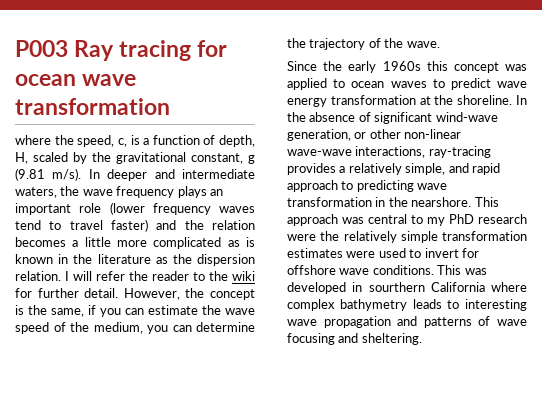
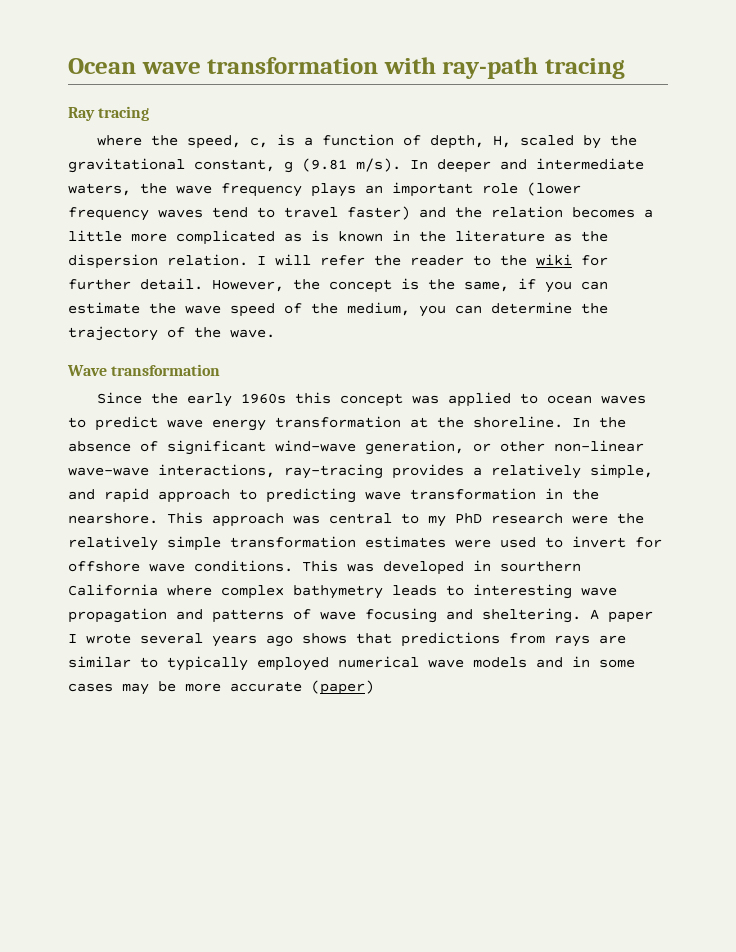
[15,40,228,61] [15,74,137,86] [15,98,170,115] P003 Ray tracing for ocean wave transformation -> [68,57,626,79] [68,106,150,121] Ocean wave transformation with ray-path tracing // Ray tracing
(440, 44) none -> [67,364,221,376] // Wave transformation
(422, 339) none -> [590,609,653,623] [68,632,626,647] [68,656,635,671] [68,680,374,695] A paper I wrote several years ago shows that predictions from rays are similar to typically employed numerical wave models and in some cases may be more accurate (paper)

